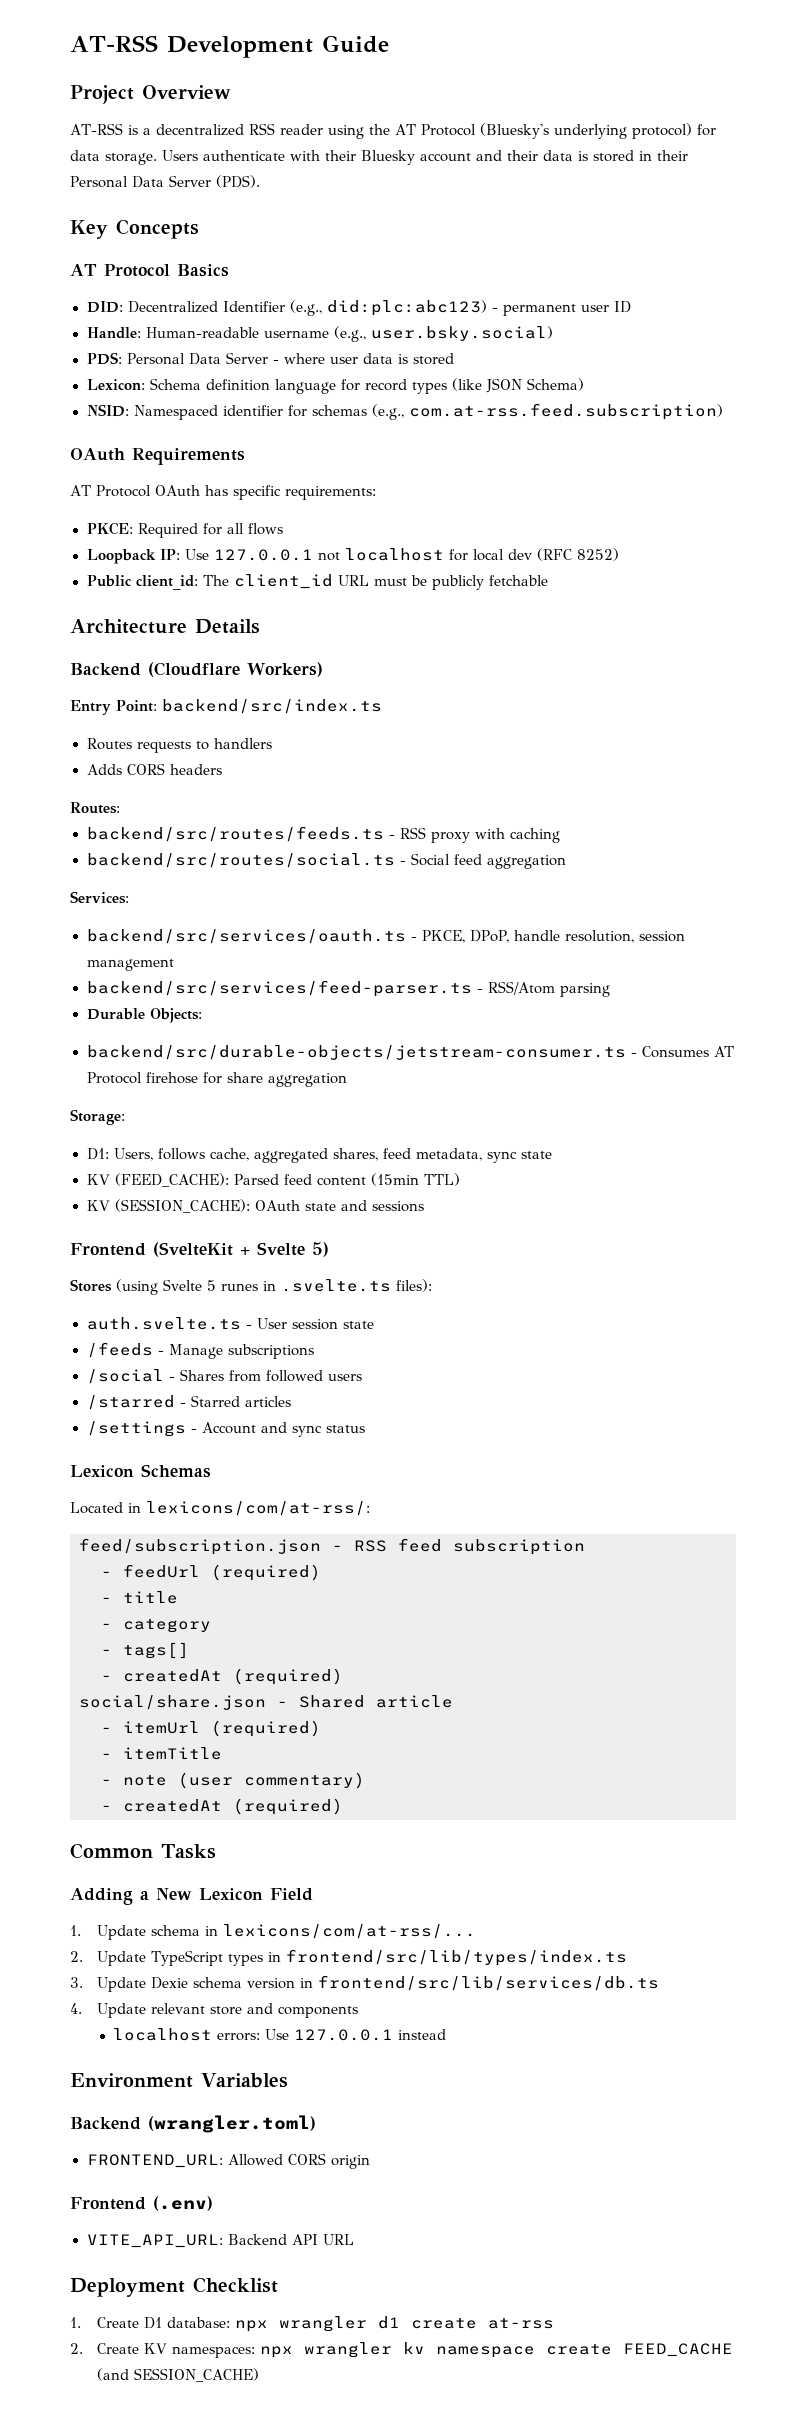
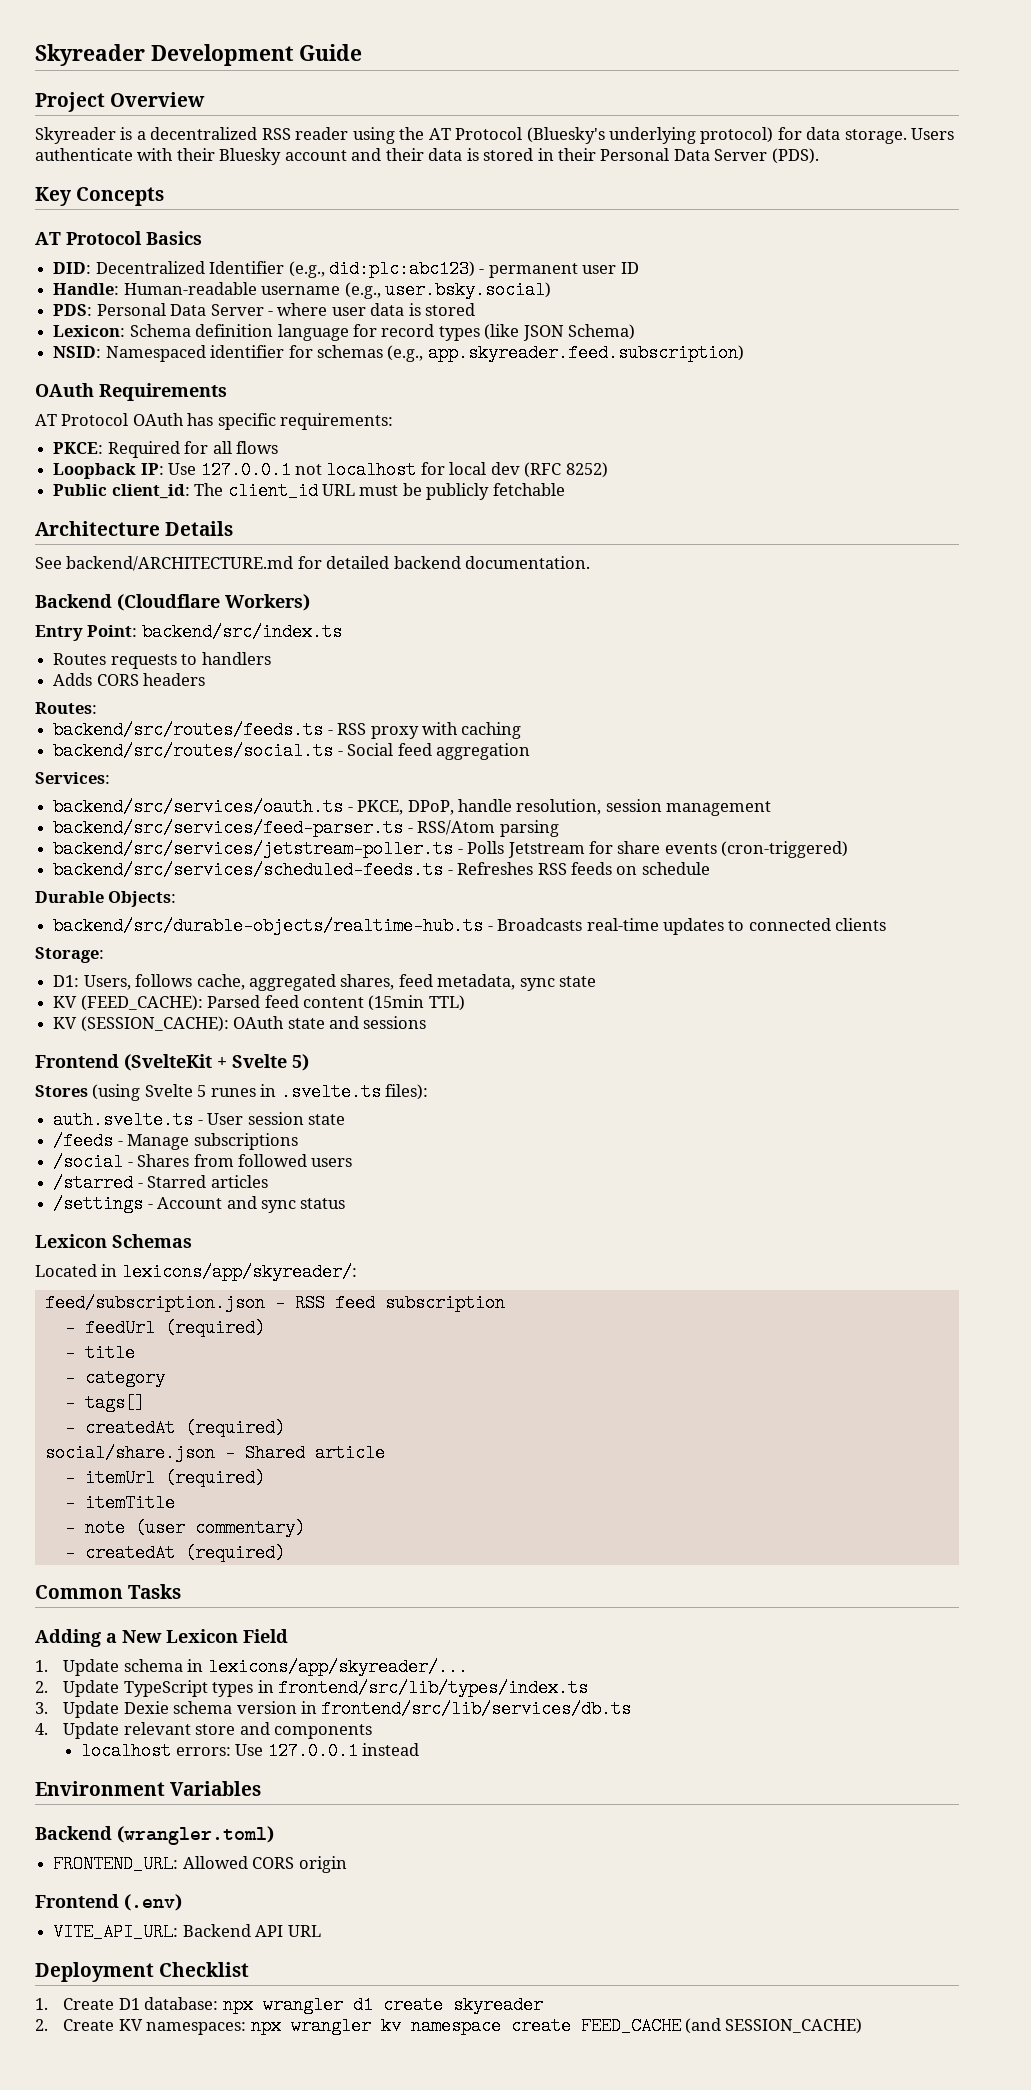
[70,35,158,52] AT-RSS -> [35,44,145,66] Skyreader
[70,123,123,135] AT-RSS -> [35,127,116,144] Skyreader
[408,403,723,420] com.at-rss.feed.subscription) -> [427,344,744,362] app.skyreader.feed.subscription)
(260, 626) none -> [35,556,591,571] // See backend/ARCHITECTURE.md for detailed backend documentation.
[86,1008,202,1023] [86,1045,735,1060] [86,1072,347,1087] Durable Objects: // backend/src/durable-objects/jetstream-consumer.ts - Consumes AT Protocol firehose for share aggregation -> [53,840,849,858] [53,861,710,879] [35,891,177,907] [53,917,887,935] backend/src/services/jetstream-poller.ts - Polls Jetstream for share events (cron-triggered) // backend/src/services/scheduled-feeds.ts - Refreshes RSS feeds on schedule // Durable Objects: // backend/src/durable-objects/realtime-hub.ts - Broadcasts real-time updates to connected clients
[146,1501,370,1516] lexicons/com/at-rss/: -> [121,1263,357,1281] lexicons/app/skyreader/:
[222,1924,476,1939] lexicons/com/at-rss/... -> [207,1658,468,1676] lexicons/app/skyreader/...
[487,2318,554,2329] at-rss -> [452,1996,543,2014] skyreader

